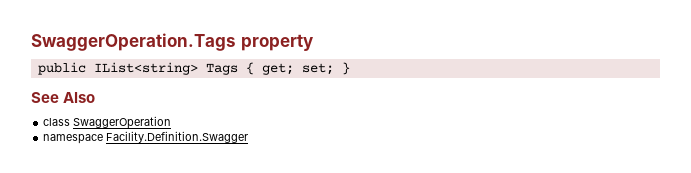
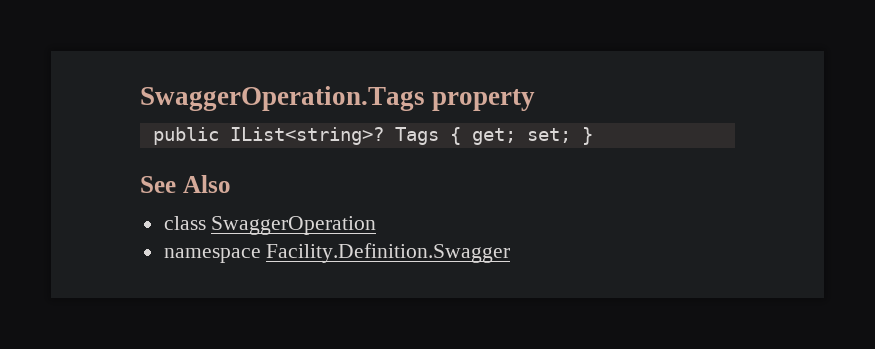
[93,62,198,75] IList<string> -> [229,127,384,145] IList<string>?

